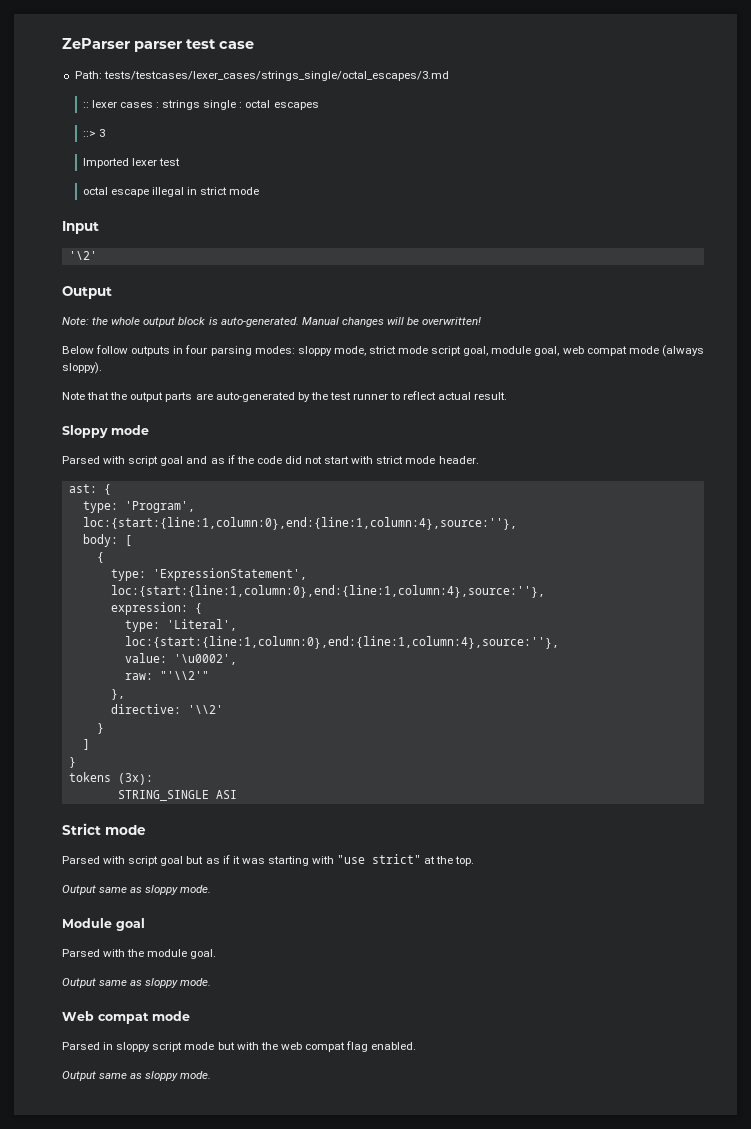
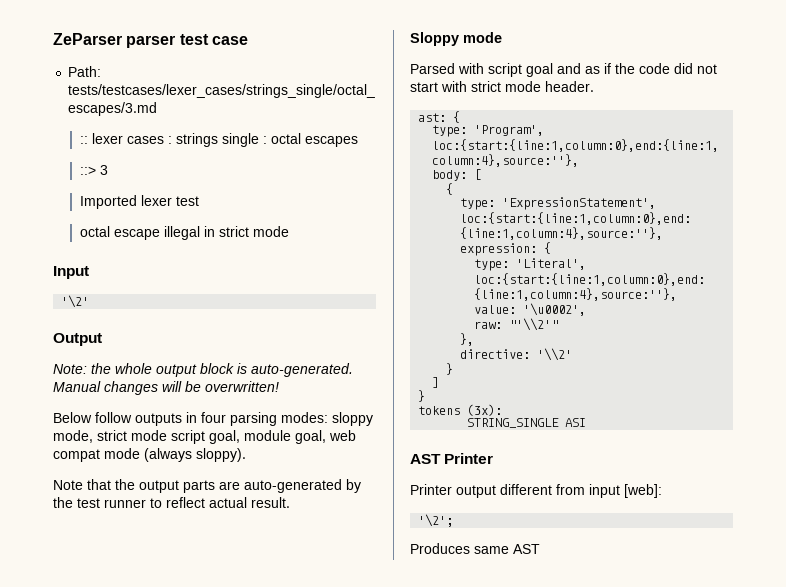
[62,823,146,835] [62,854,475,866] [62,885,212,895] [62,918,145,931] [62,949,217,959] [62,978,212,988] [62,1011,190,1024] [62,1041,417,1052] [62,1071,212,1081] Strict mode // Parsed with script goal but as if it was starting with "use strict" at the top. // Output same as sloppy mode. // Module goal // Parsed with the module goal. // Output same as sloppy mode. // Web compat mode // Parsed in sloppy script mode but with the web compat flag enabled. // Output same as sloppy mode. -> [410,453,494,464] [410,484,662,498] [418,514,454,527] [410,543,540,554] AST Printer // Printer output different from input [web]: // '\2'; // Produces same AST

